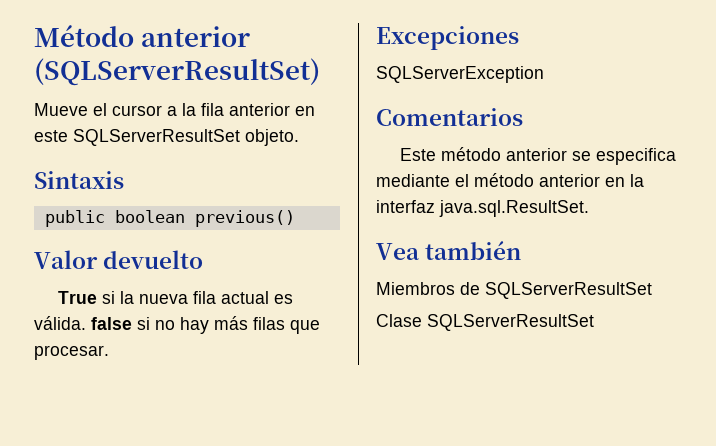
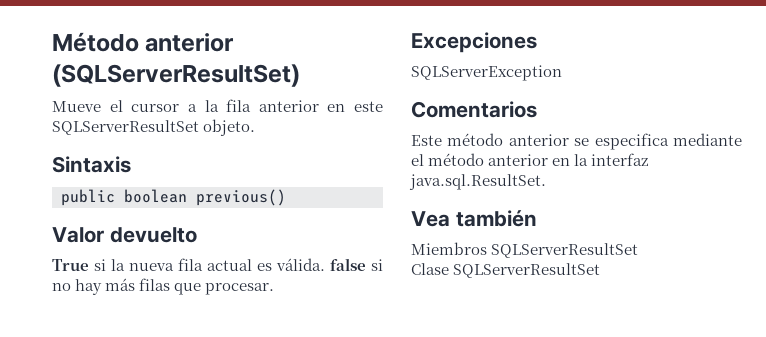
[460,282,480,295] de -> (487, 248) none

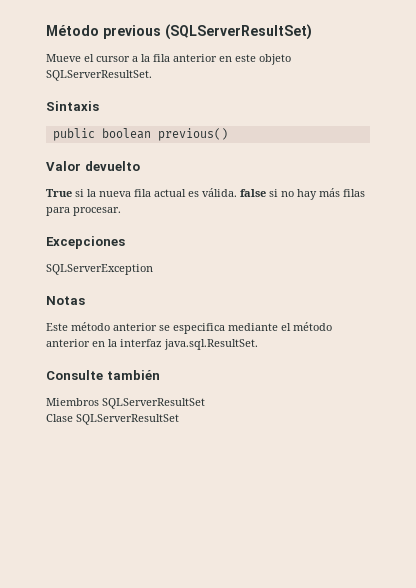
[145,33,235,52] anterior -> [103,25,161,39] previous
[52,119,256,136] SQLServerResultSet objeto. -> [259,54,291,65] [46,70,152,81] objeto SQLServerResultSet.
[174,283,202,295] que -> [46,207,70,216] para
[411,101,537,118] Comentarios -> [46,296,85,305] Notas
[411,211,450,227] Vea -> [46,370,103,380] Consulte

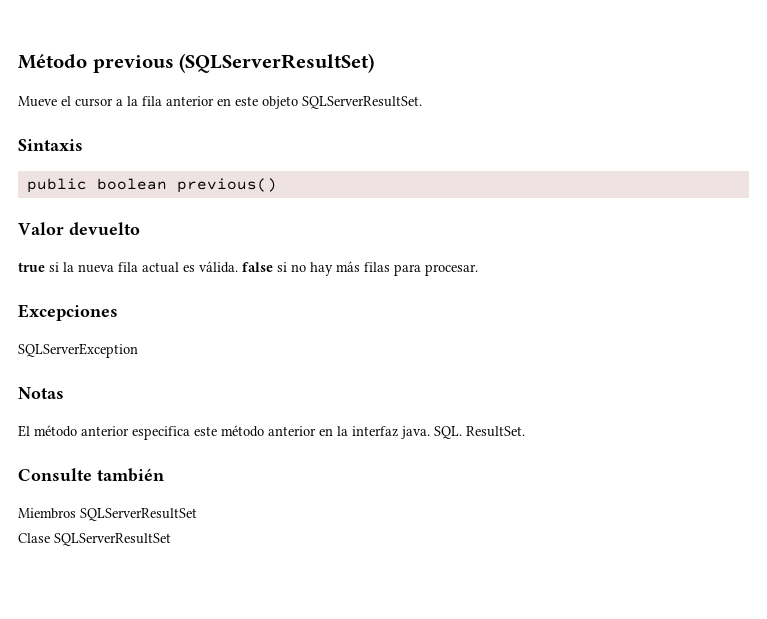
[46,189,72,197] True -> [18,262,45,272] true
[46,322,291,334] Este método anterior se especifica mediante el -> [18,425,217,440] El método anterior especifica este
[164,339,258,350] java.sql.ResultSet. -> [401,426,525,439] java. SQL. ResultSet.

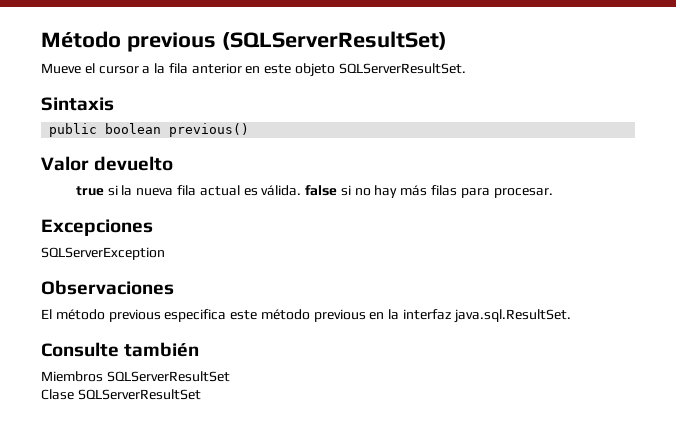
[18,387,64,399] Notas -> [41,280,174,295] Observaciones
[81,426,129,436] anterior -> [108,309,161,322] previous
[268,426,316,436] anterior -> [313,309,366,322] previous
[401,426,525,439] java. SQL. ResultSet. -> [453,309,571,323] java.sql.ResultSet.

